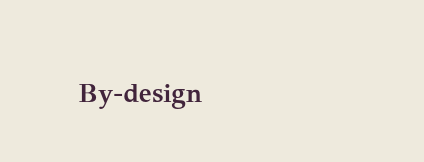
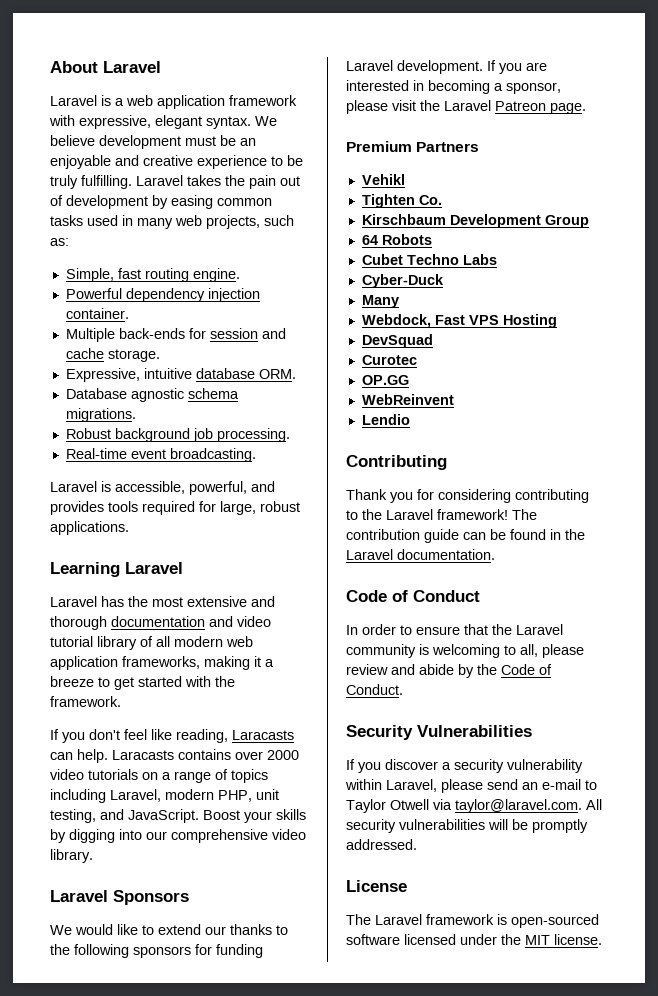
[78,84,202,109] By-design -> [50,61,161,73] [50,95,297,109] [49,115,277,129] [50,135,256,149] [50,155,303,169] [50,175,300,189] [50,195,272,209] [50,215,294,229] [50,238,69,246] [65,268,240,282] [65,288,260,302] [65,308,129,319] [65,328,286,342] [65,348,160,362] [65,368,296,382] [65,388,239,402] [65,408,136,422] [65,428,290,442] [65,448,256,462] [50,481,275,495] [50,501,300,515] [50,521,129,535] [50,562,183,577] [50,596,275,607] [50,616,271,630] [50,636,253,650] [50,656,274,670] [50,676,235,690] [50,696,121,707] [50,729,294,743] [50,749,299,763] [50,769,268,783] [50,789,279,803] [50,809,306,823] [50,829,306,843] [50,849,93,863] [50,890,189,905] [50,924,288,935] [50,944,263,958] [346,60,547,74] [346,80,561,94] [346,100,586,114] [346,141,480,152] [361,174,405,185] [361,194,442,208] [361,214,589,228] [361,234,432,245] [361,254,497,265] [361,274,444,288] [361,295,399,308] [361,314,557,328] [361,334,433,348] [361,355,417,365] [361,375,409,385] [361,394,454,405] [361,414,410,425] [346,455,447,470] [346,489,589,503] [346,509,537,520] [346,529,585,543] [346,549,495,560] [346,590,480,602] [346,624,563,635] [346,644,584,658] [346,664,552,678] [346,684,403,695] [346,725,532,740] [346,759,583,773] [345,779,597,793] [346,799,602,813] [346,819,588,833] [346,839,417,850] [346,880,407,892] [346,914,599,928] [346,934,602,945] About Laravel // Laravel is a web application framework with expressive, elegant syntax. We believe development must be an enjoyable and creative experience to be truly fulfilling. Laravel takes the pain out of development by easing common tasks used in many web projects, such as: // Simple, fast routing engine. // Powerful dependency injection container. // Multiple back-ends for session and cache storage. // Expressive, intuitive database ORM. // Database agnostic schema migrations. // Robust background job processing. // Real-time event broadcasting. // Laravel is accessible, powerful, and provides tools required for large, robust applications. // Learning Laravel // Laravel has the most extensive and thorough documentation and video tutorial library of all modern web application frameworks, making it a breeze to get started with the framework. // If you don't feel like reading, Laracasts can help. Laracasts contains over 2000 video tutorials on a range of topics including Laravel, modern PHP, unit testing, and JavaScript. Boost your skills by digging into our comprehensive video library. // Laravel Sponsors // We would like to extend our thanks to the following sponsors for funding Laravel development. If you are interested in becoming a sponsor, please visit the Laravel Patreon page. // Premium Partners // Vehikl // Tighten Co. // Kirschbaum Development Group // 64 Robots // Cubet Techno Labs // Cyber-Duck // Many // Webdock, Fast VPS Hosting // DevSquad // Curotec // OP.GG // WebReinvent // Lendio // Contributing // Thank you for considering contributing to the Laravel framework! The contribution guide can be found in the Laravel documentation. // Code of Conduct // In order to ensure that the Laravel community is welcoming to all, please review and abide by the Code of Conduct. // Security Vulnerabilities // If you discover a security vulnerability within Laravel, please send an e-mail to Taylor Otwell via taylor@laravel.com. All security vulnerabilities will be promptly addressed. // License // The Laravel framework is open-sourced software licensed under the MIT license.

